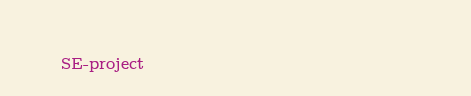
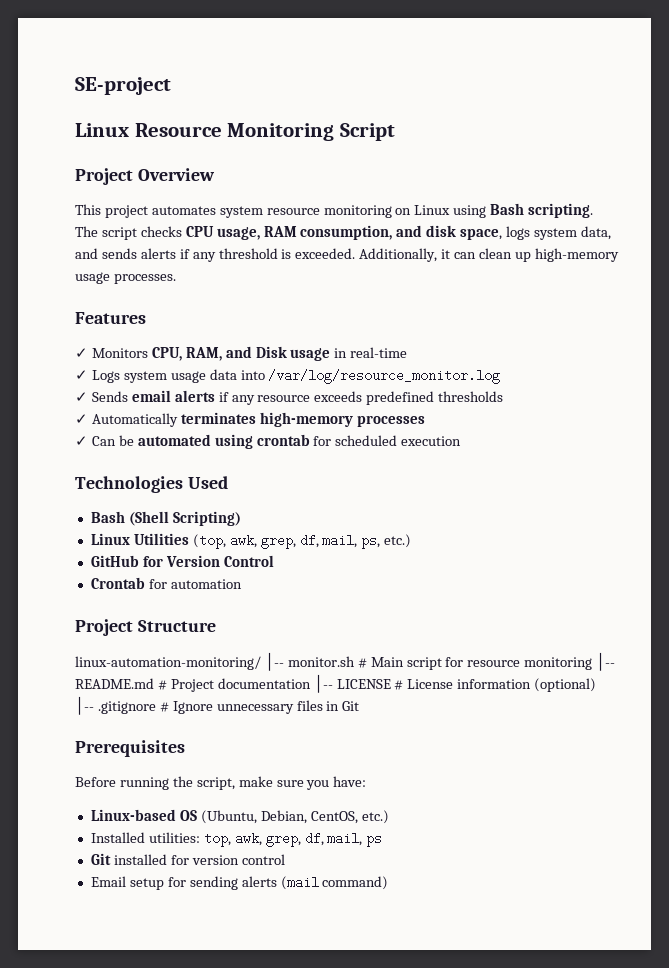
(144, 65) none -> [75,123,395,141] [75,168,215,185] [75,203,594,218] [75,225,611,240] [75,248,619,262] [75,272,176,284] [75,312,146,324] [75,346,408,361] [75,369,501,384] [75,390,504,405] [75,412,425,427] [75,434,462,449] [75,476,228,493] [90,511,241,526] [90,533,412,549] [90,555,274,567] [90,577,242,589] [75,619,216,636] [75,652,616,671] [75,674,597,693] [75,696,360,715] [75,740,185,757] [75,776,367,790] [90,809,389,824] [90,832,383,847] [90,853,285,865] [90,876,389,890] // Linux Resource Monitoring Script // Project Overview // This project automates system resource monitoring on Linux using Bash scripting. The script checks CPU usage, RAM consumption, and disk space, logs system data, and sends alerts if any threshold is exceeded. Additionally, it can clean up high-memory usage processes. // Features // ✓ Monitors CPU, RAM, and Disk usage in real-time // ✓ Logs system usage data into /var/log/resource_monitor.log // ✓ Sends email alerts if any resource exceeds predefined thresholds // ✓ Automatically terminates high-memory processes // ✓ Can be automated using crontab for scheduled execution // Technologies Used // Bash (Shell Scripting) // Linux Utilities (top, awk, grep, df, mail, ps, etc.) // GitHub for Version Control // Crontab for automation // Project Structure // linux-automation-monitoring/ │-- monitor.sh # Main script for resource monitoring │-- README.md # Project documentation │-- LICENSE # License information (optional) │-- .gitignore # Ignore unnecessary files in Git // Prerequisites // Before running the script, make sure you have: // Linux-based OS (Ubuntu, Debian, CentOS, etc.) // Installed utilities: top, awk, grep, df, mail, ps // Git installed for version control // Email setup for sending alerts (mail command)

